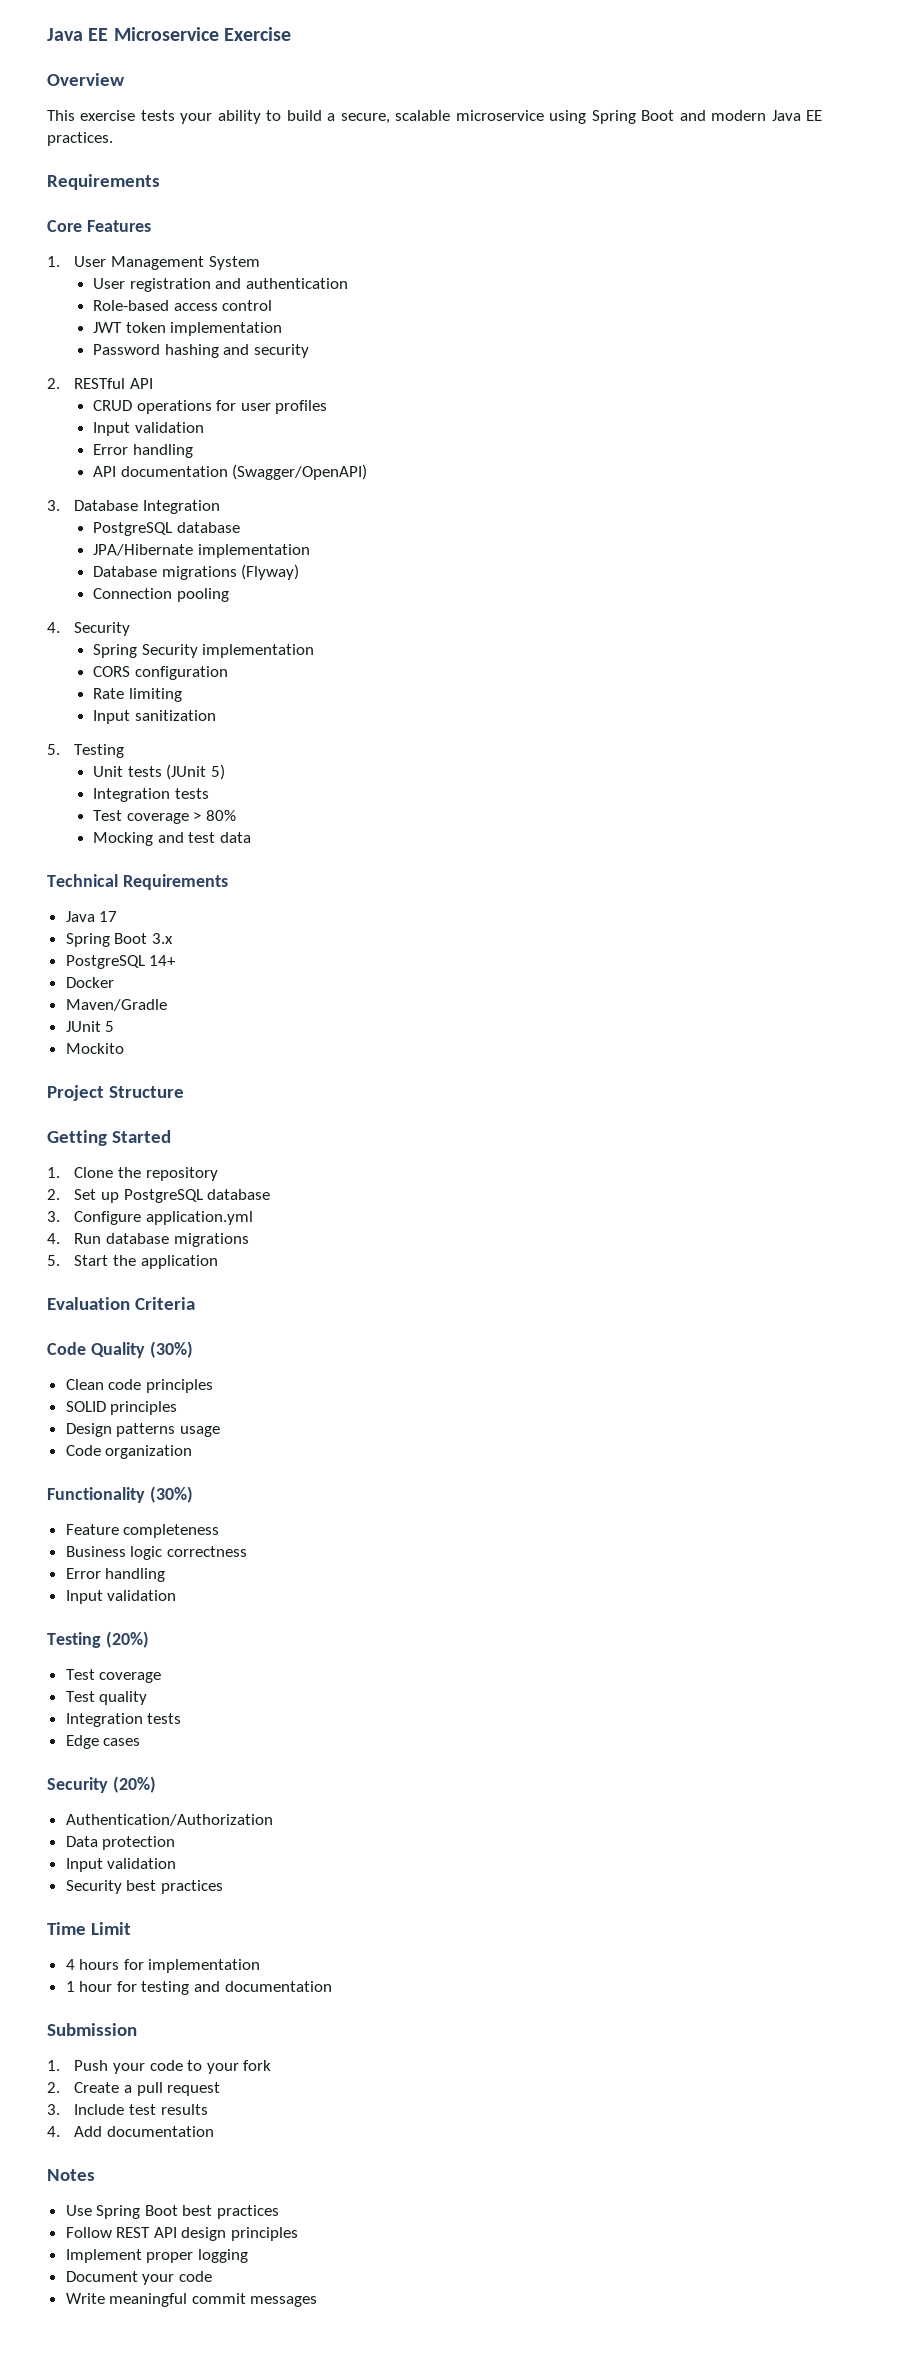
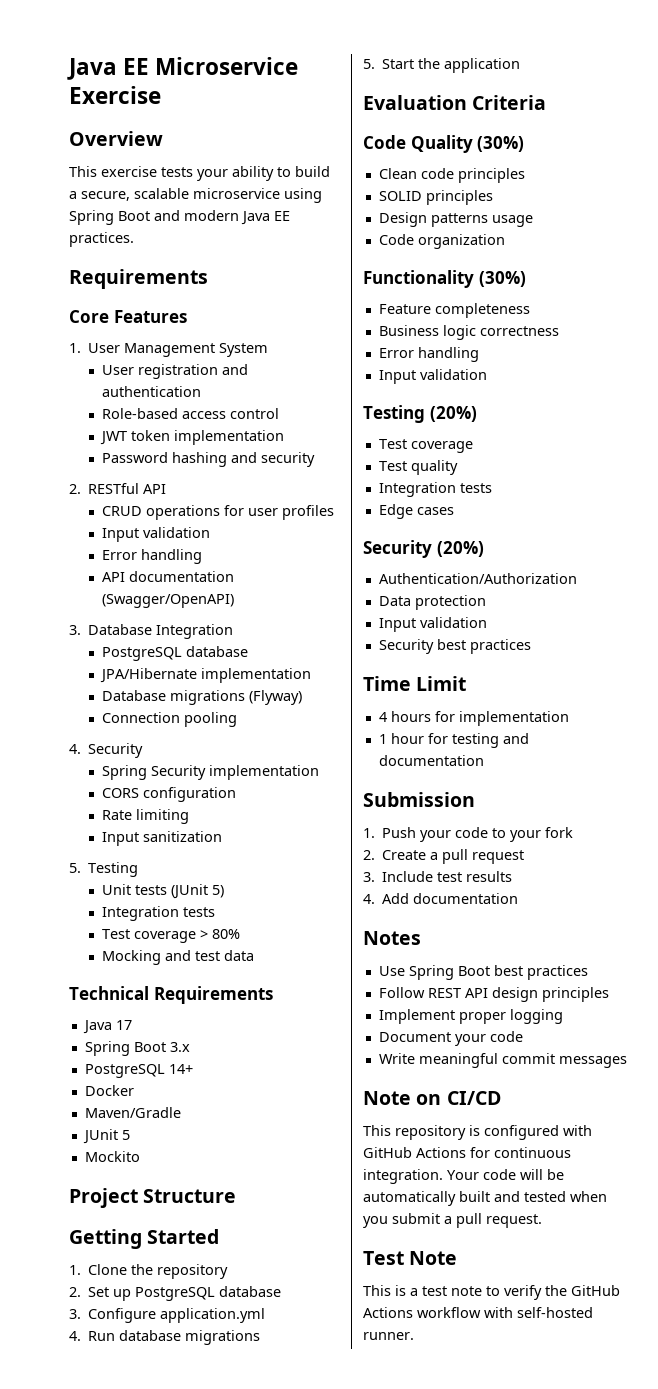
(318, 2301) none -> [363,1091,501,1105] [363,1125,592,1140] [363,1147,571,1158] [363,1169,564,1184] [363,1191,607,1206] [363,1213,542,1228] [363,1251,458,1265] [363,1285,620,1300] [363,1307,593,1318] [363,1332,414,1340] // Note on CI/CD // This repository is configured with GitHub Actions for continuous integration. Your code will be automatically built and tested when you submit a pull request. // Test Note // This is a test note to verify the GitHub Actions workflow with self-hosted runner.

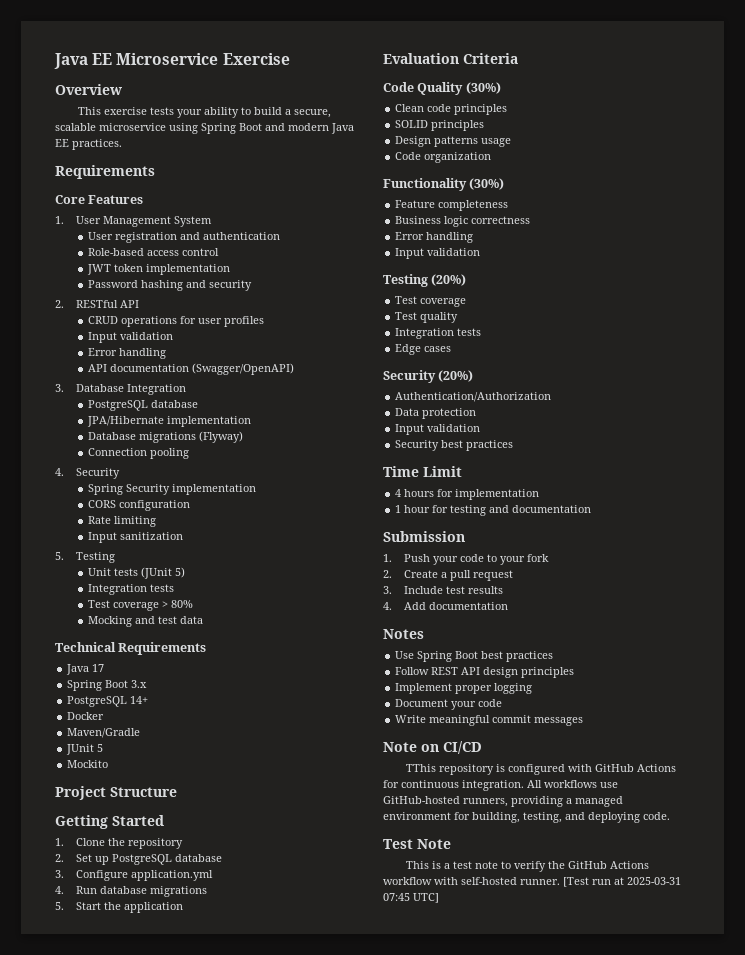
[363,1125,391,1136] This -> [406,764,437,772] TThis
[447,1169,564,1180] [363,1191,607,1206] [363,1213,542,1228] Your code will be automatically built and tested when you submit a pull request. -> [527,780,618,788] [383,796,623,807] [383,812,670,823] All workflows use GitHub-hosted runners, providing a managed environment for building, testing, and deploying code.
(414, 1336) none -> [563,877,681,887] [383,893,439,903] [Test run at 2025-03-31 07:45 UTC]

